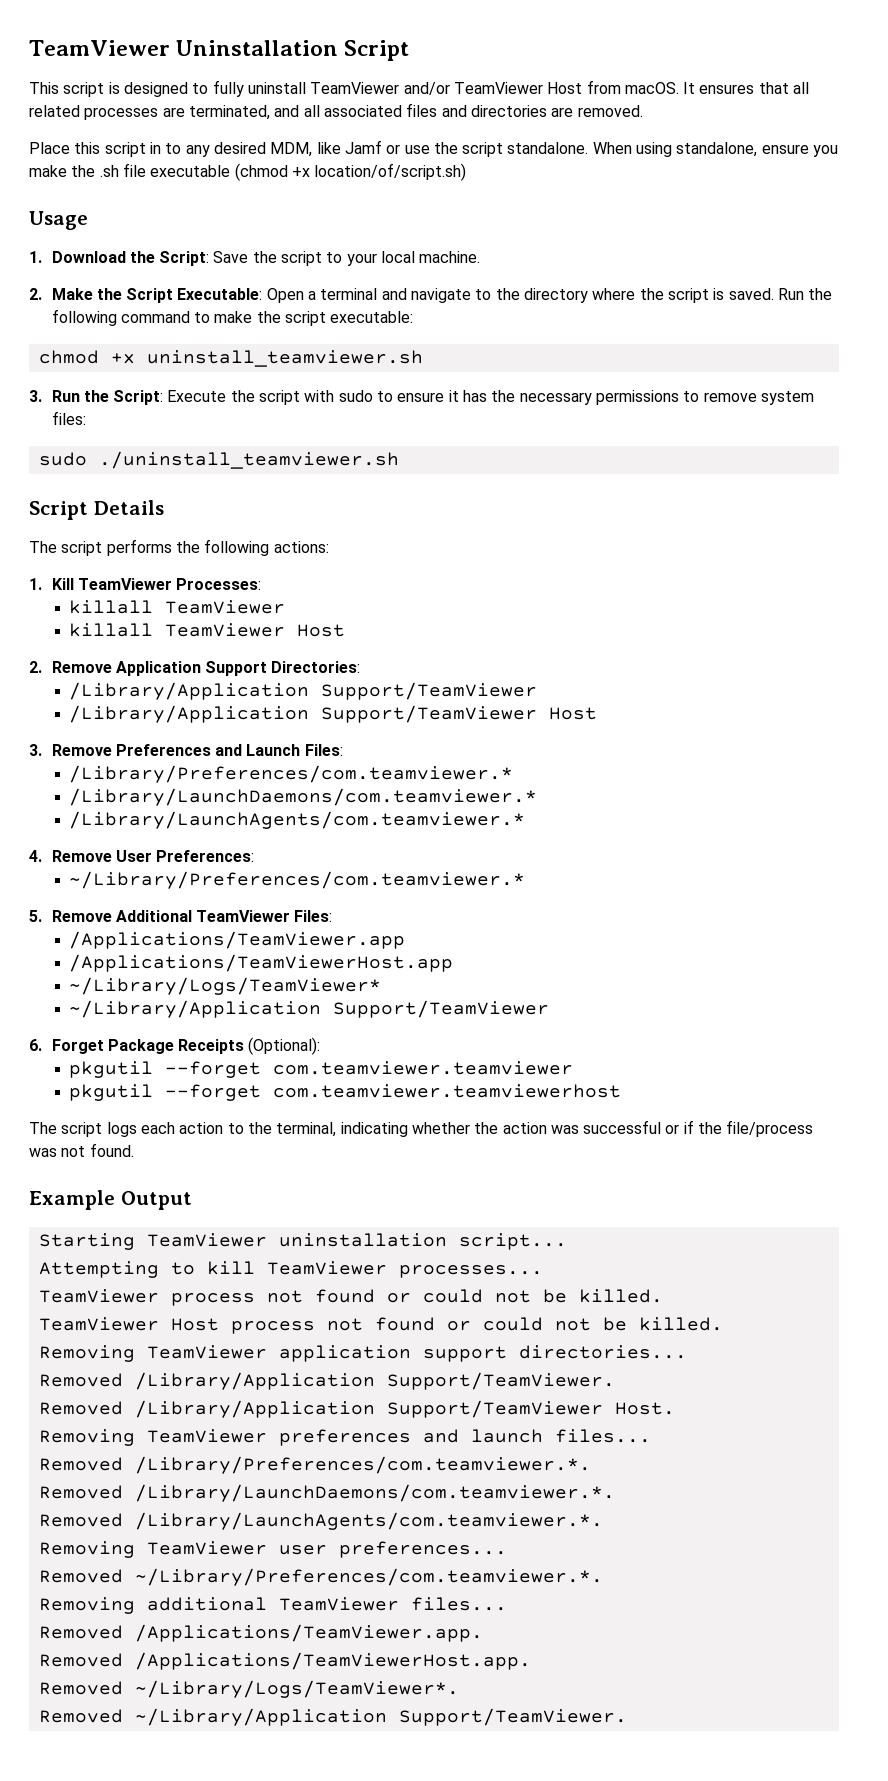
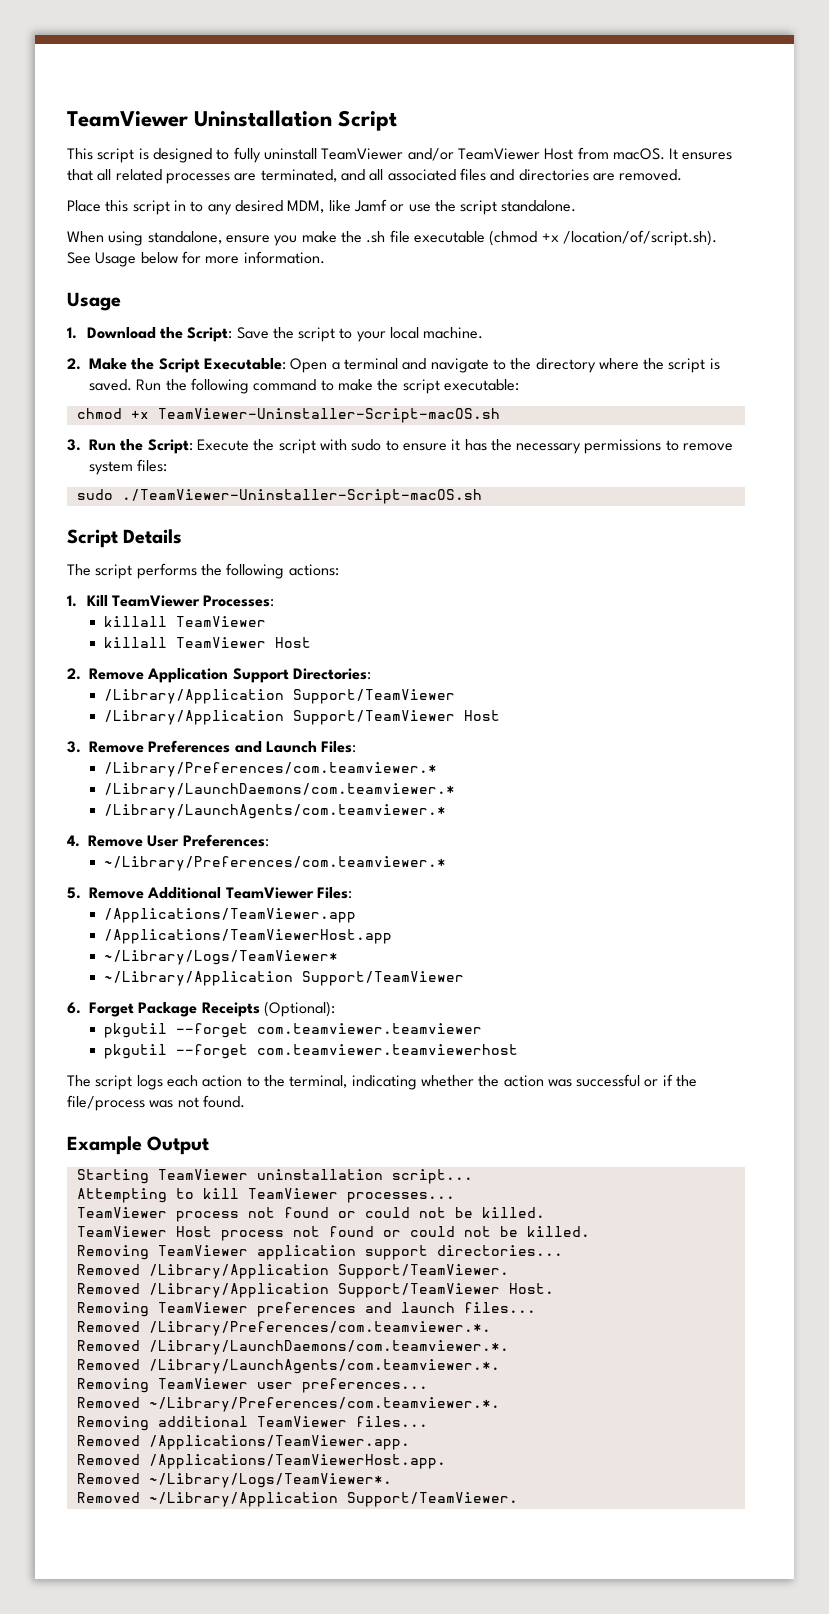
(589, 148) none -> (577, 206) //
[314,163,467,181] location/of/script.sh) -> [562,230,717,246] [67,251,325,267] /location/of/script.sh). See Usage below for more information.
[146,350,423,367] uninstall_teamviewer.sh -> [157,408,500,423] TeamViewer-Uninstaller-Script-macOS.sh
[98,451,399,469] ./uninstall_teamviewer.sh -> [121,489,482,504] ./TeamViewer-Uninstaller-Script-macOS.sh

